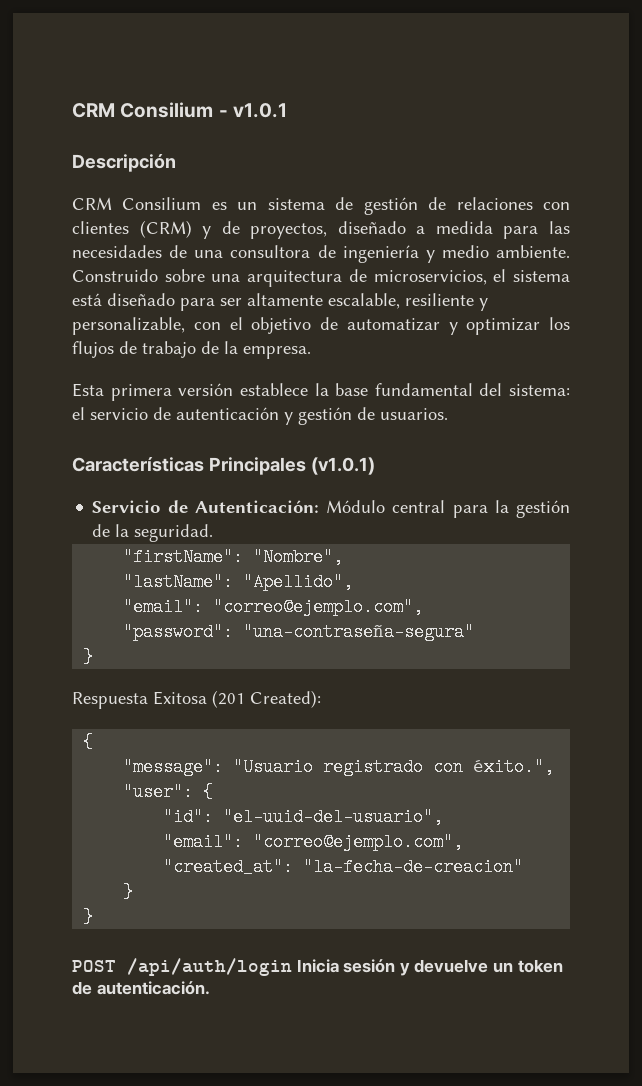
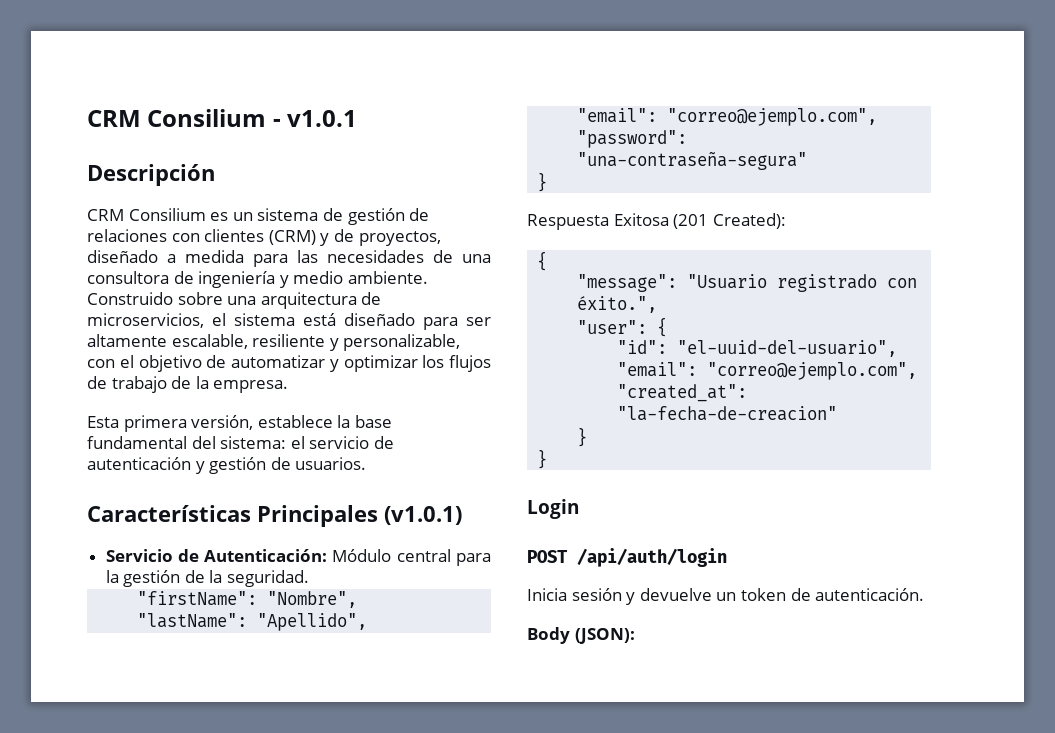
[178,383,234,396] versión -> [191,415,254,430] versión,
(94, 917) none -> [527,499,579,519] // Login
(292, 967) none -> (727, 557) //
(210, 988) none -> [527,627,635,644] // Body (JSON):

